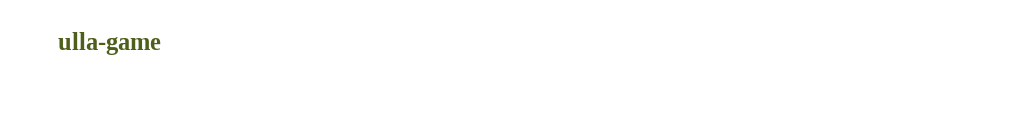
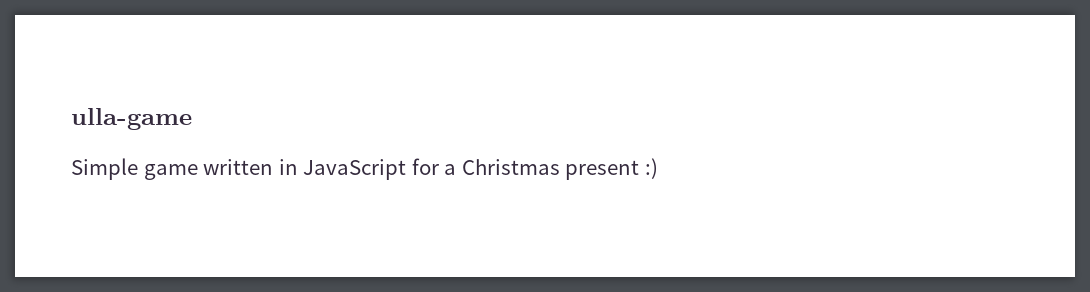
(161, 43) none -> [71,158,658,180] // Simple game written in JavaScript for a Christmas present :)

